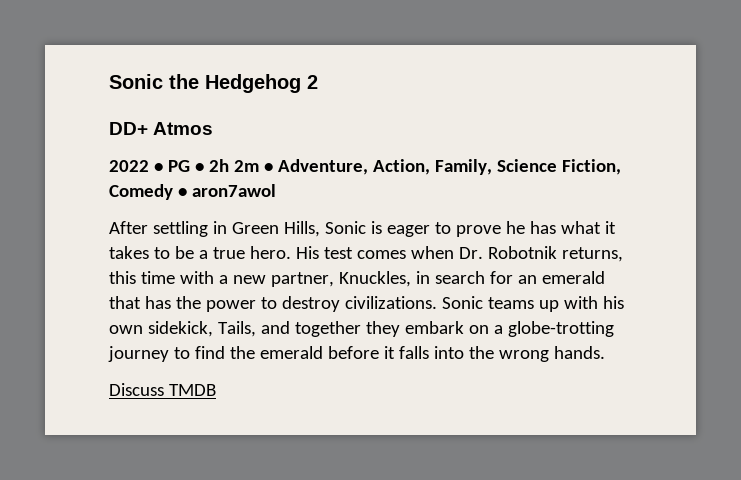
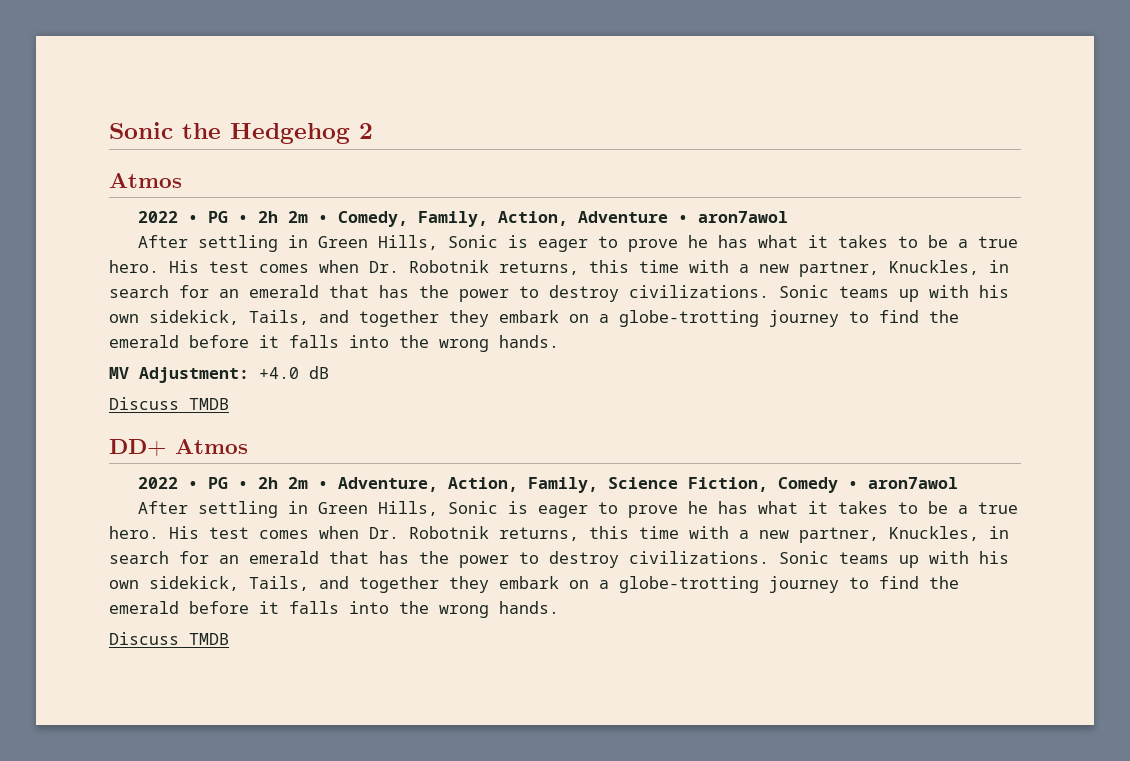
(318, 82) none -> [109,173,182,188] [138,211,789,227] [138,235,1019,252] [109,260,1009,277] [109,285,1009,302] [109,310,959,327] [109,335,559,352] [109,366,329,383] [109,397,229,410] // Atmos // 2022 • PG • 2h 2m • Comedy, Family, Action, Adventure • aron7awol // After settling in Green Hills, Sonic is eager to prove he has what it takes to be a true hero. His test comes when Dr. Robotnik returns, this time with a new partner, Knuckles, in search for an emerald that has the power to destroy civilizations. Sonic teams up with his own sidekick, Tails, and together they embark on a globe-trotting journey to find the emerald before it falls into the wrong hands. // MV Adjustment: +4.0 dB // Discuss TMDB

